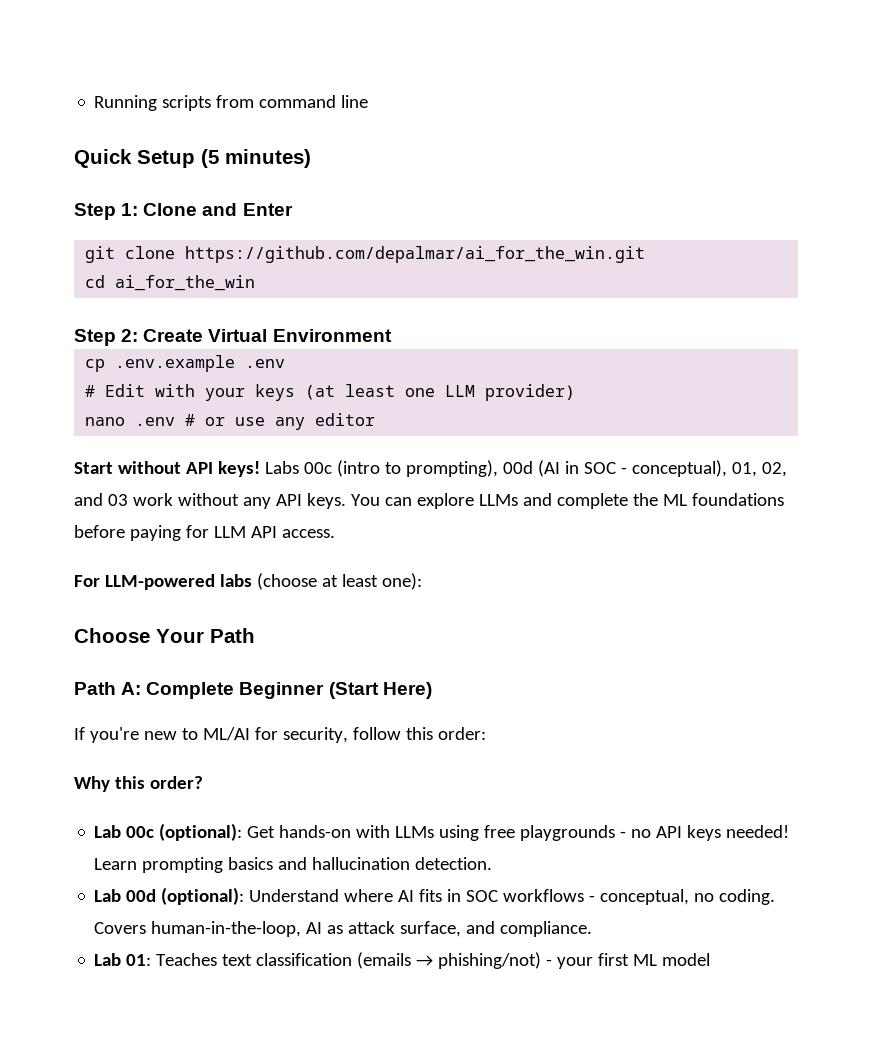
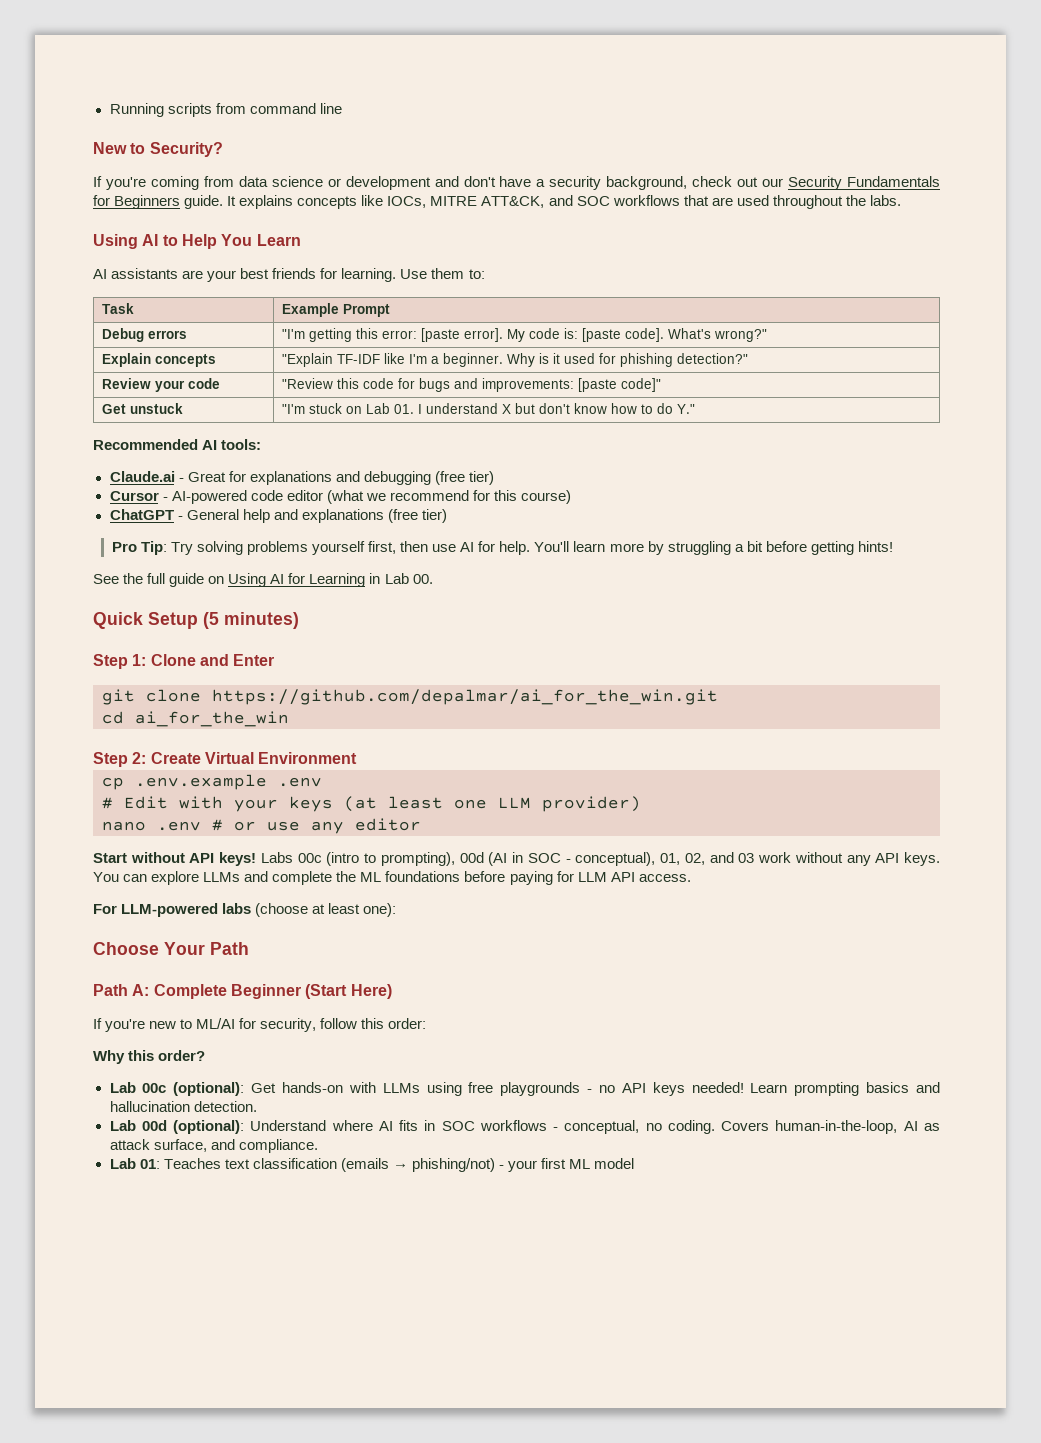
(369, 101) none -> [93,142,223,157] [93,176,941,190] [93,195,901,209] [93,234,301,249] [93,268,485,282] [102,303,135,314] [282,303,391,317] [102,328,188,342] [282,328,768,342] [102,353,217,367] [282,353,749,367] [102,378,221,392] [282,378,662,392] [102,403,184,414] [282,403,696,414] [93,439,262,450] [109,471,494,485] [109,490,571,504] [109,509,447,523] [111,541,893,555] [93,573,433,587] // New to Security? // If you're coming from data science or development and don't have a security background, check out our Security Fundamentals for Beginners guide. It explains concepts like IOCs, MITRE ATT&CK, and SOC workflows that are used throughout the labs. // Using AI to Help You Learn // AI assistants are your best friends for learning. Use them to: // Task | Example Prompt // Debug errors | "I'm getting this error: [paste error]. My code is: [paste code]. What's wrong?" // Explain concepts | "Explain TF-IDF like I'm a beginner. Why is it used for phishing detection?" // Review your code | "Review this code for bugs and improvements: [paste code]" // Get unstuck | "I'm stuck on Lab 01. I understand X but don't know how to do Y." // Recommended AI tools: // Claude.ai - Great for explanations and debugging (free tier) // Cursor - AI-powered code editor (what we recommend for this course) // ChatGPT - General help and explanations (free tier) // Pro Tip: Try solving problems yourself first, then use AI for help. You'll learn more by struggling a bit before getting hints! // See the full guide on Using AI for Learning in Lab 00.

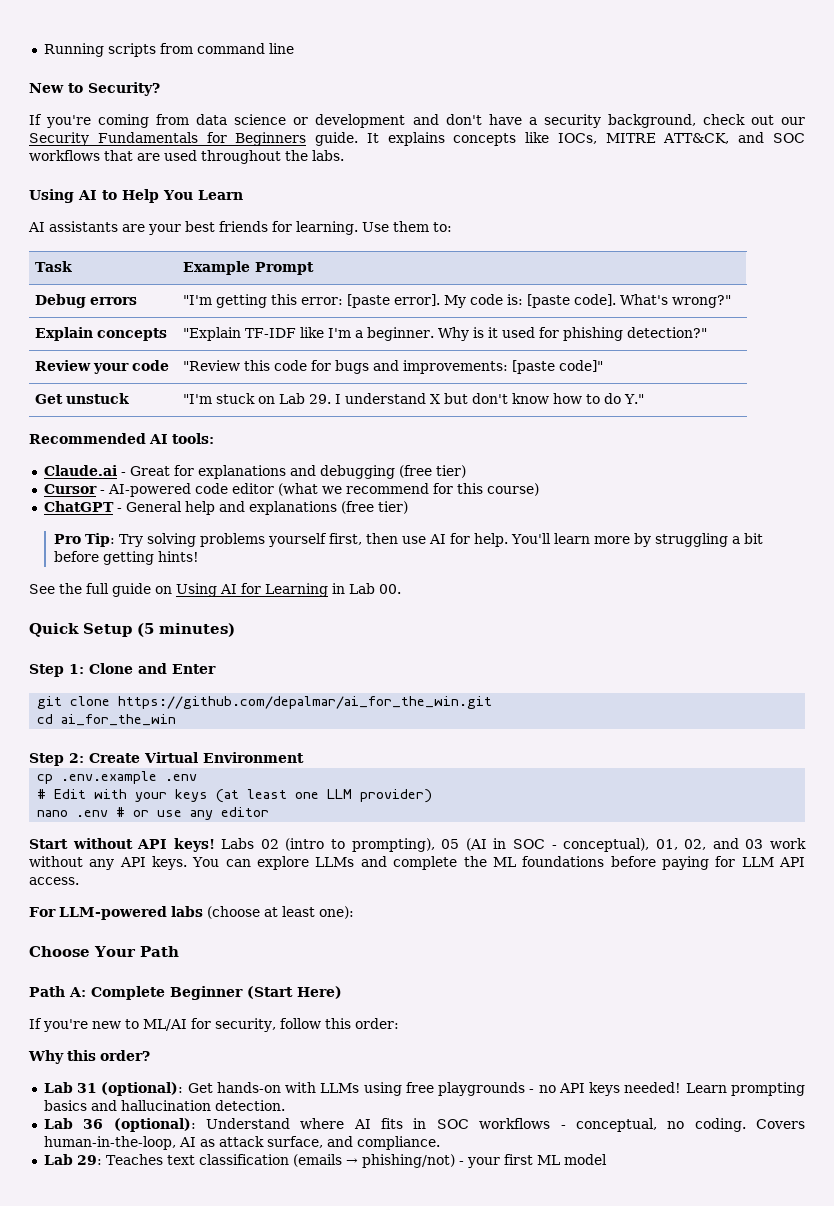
[394,404,415,414] 01. -> [308,394,331,404] 29.
[297,853,322,863] 00c -> [260,839,279,849] 02
[459,852,484,863] 00d -> [441,839,460,849] 05
[142,1083,167,1093] 00c -> [77,1083,98,1093] 31
[141,1120,167,1131] 00d -> [83,1119,104,1129] 36
[139,1159,160,1169] 01: -> [76,1155,102,1165] 29:

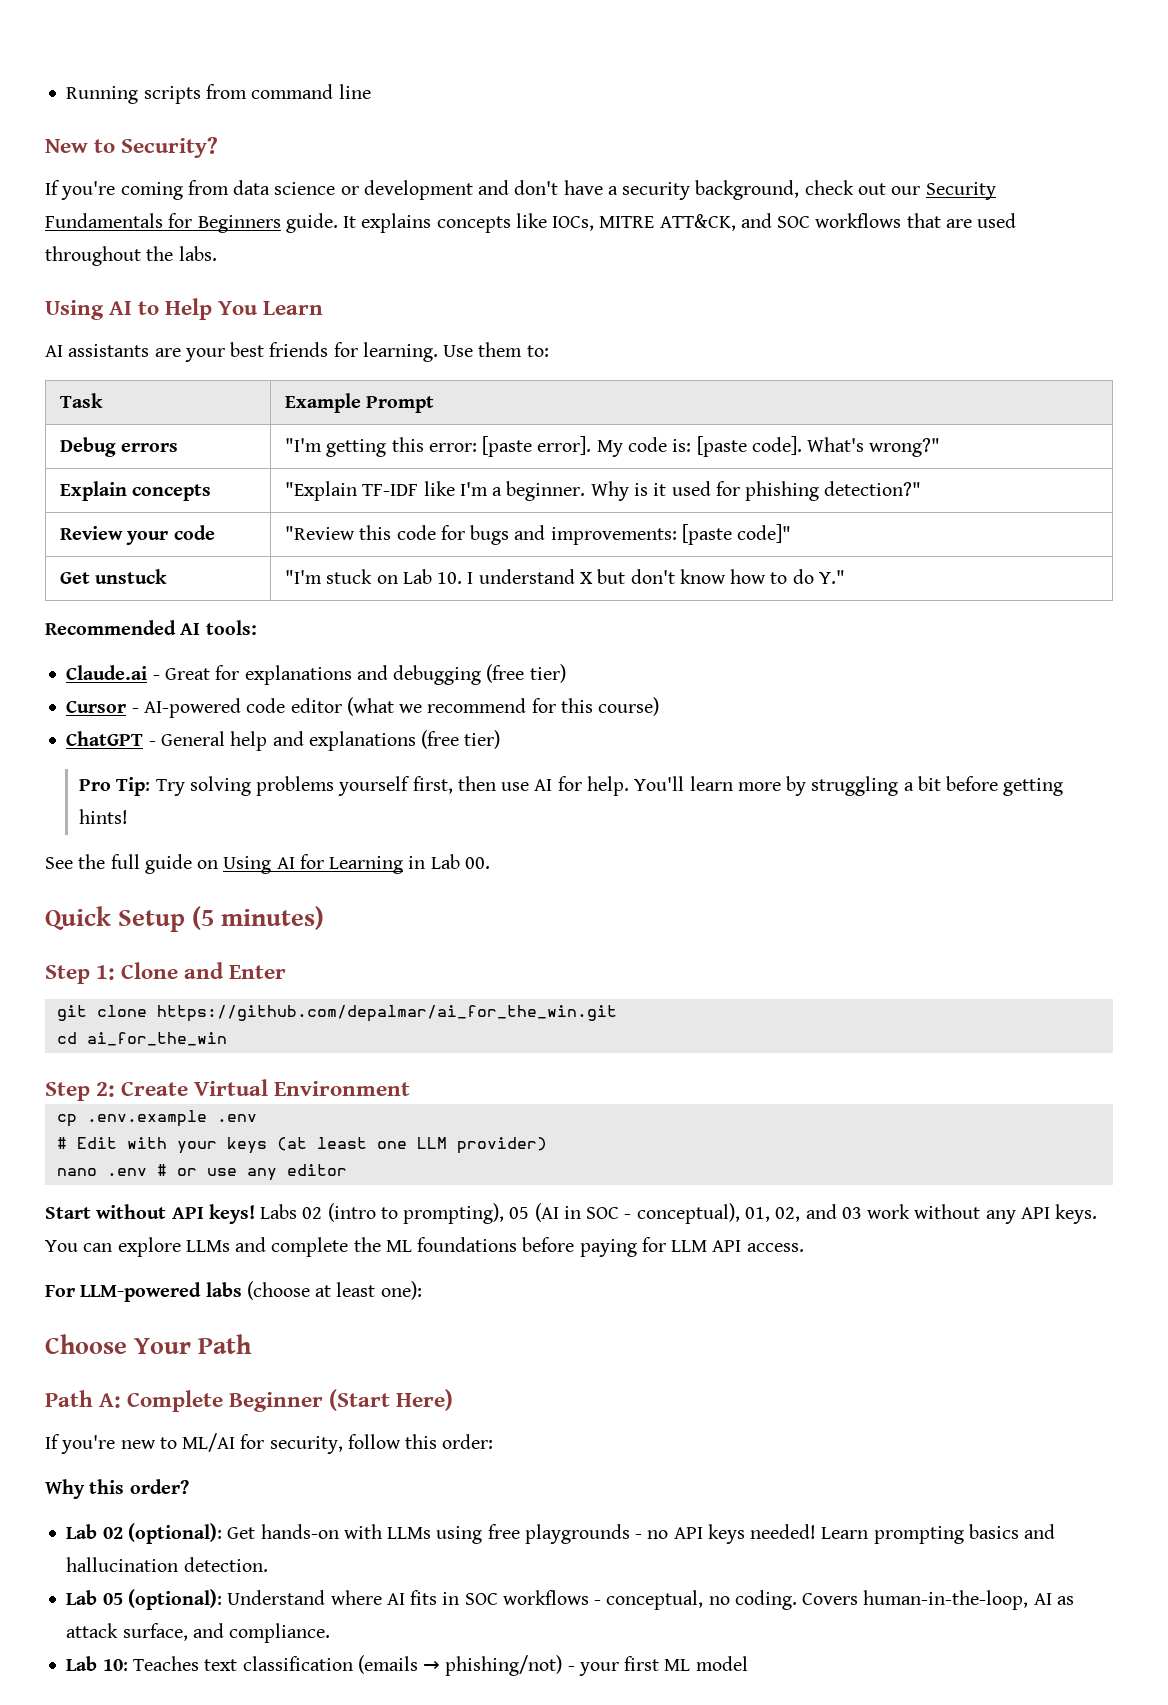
[308,394,331,404] 29. -> [437,572,463,584] 10.
[77,1083,98,1093] 31 -> [102,1527,123,1539] 02
[83,1119,104,1129] 36 -> [102,1593,123,1605] 05
[76,1155,102,1165] 29: -> [102,1659,128,1671] 10:

